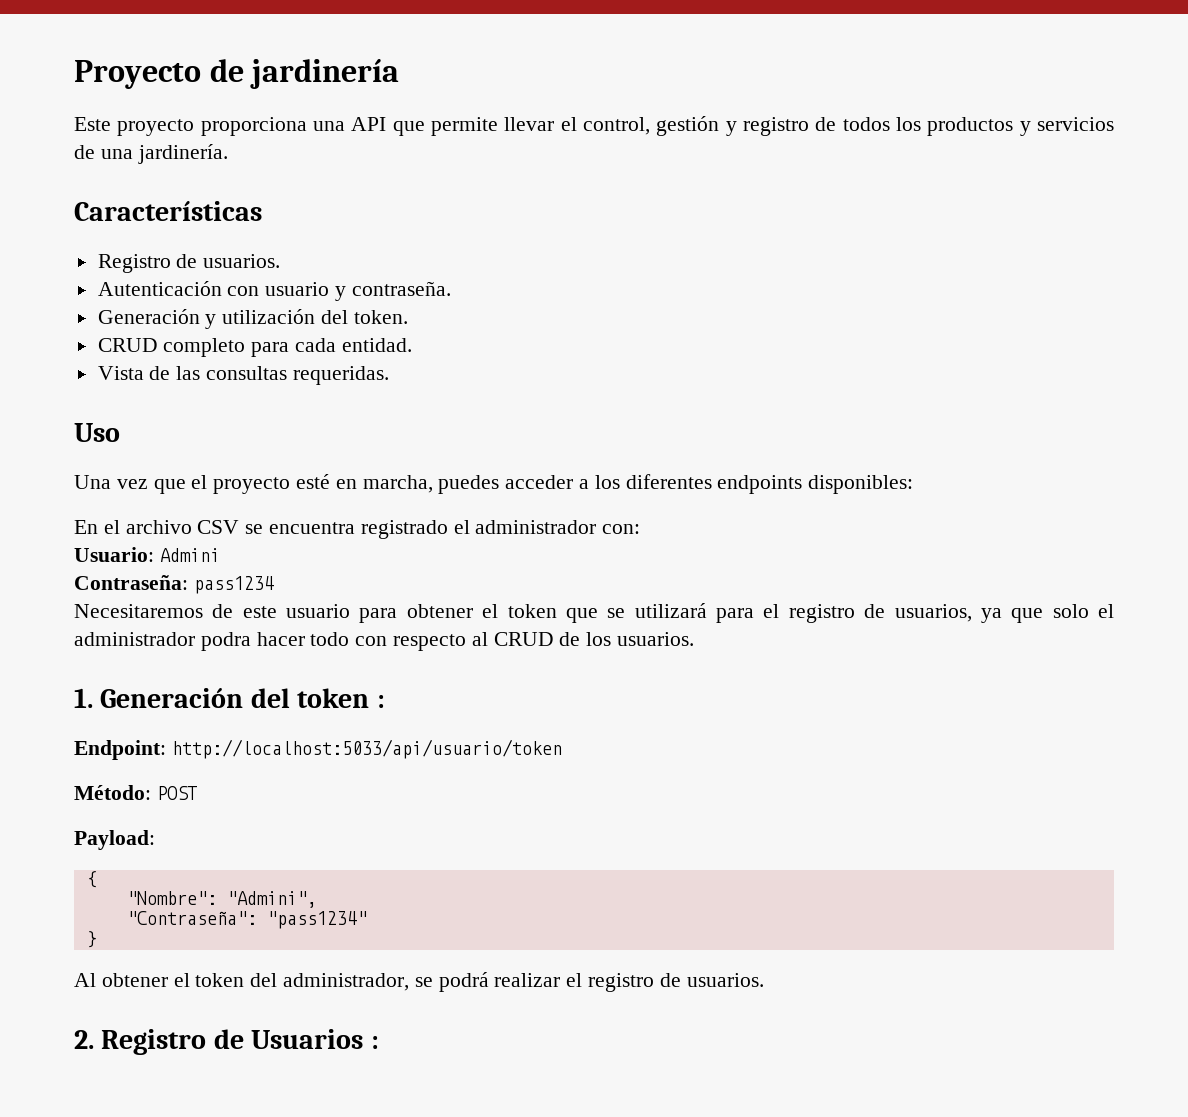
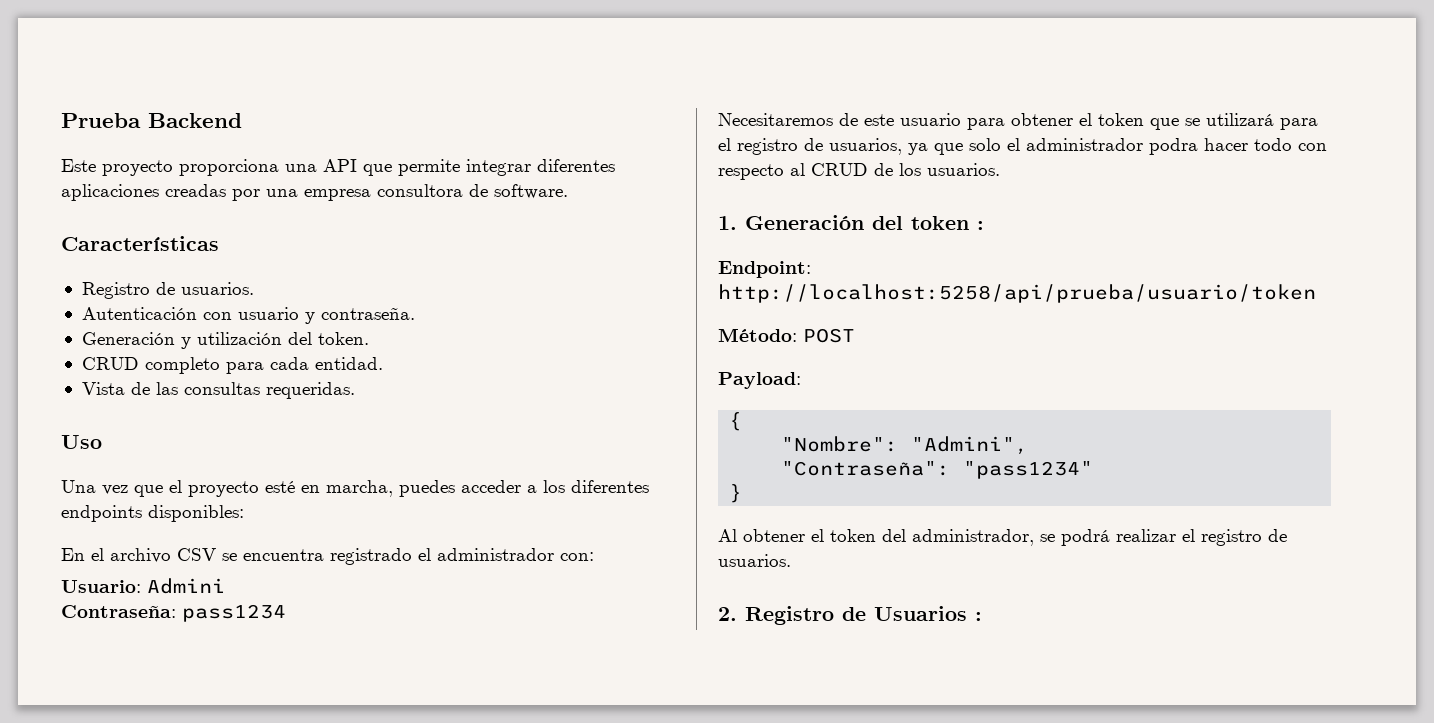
[74,59,400,89] Proyecto de jardinería -> [61,113,242,128] Prueba Backend
[504,116,1115,136] [74,144,228,164] llevar el control, gestión y registro de todos los productos y servicios de una jardinería. -> [466,159,615,176] [61,184,568,201] integrar diferentes aplicaciones creadas por una empresa consultora de software.
[171,739,562,759] http://localhost:5033/api/usuario/token -> [718,284,1316,303] http://localhost:5258/api/prueba/usuario/token

